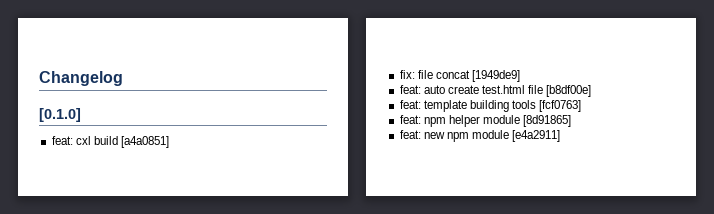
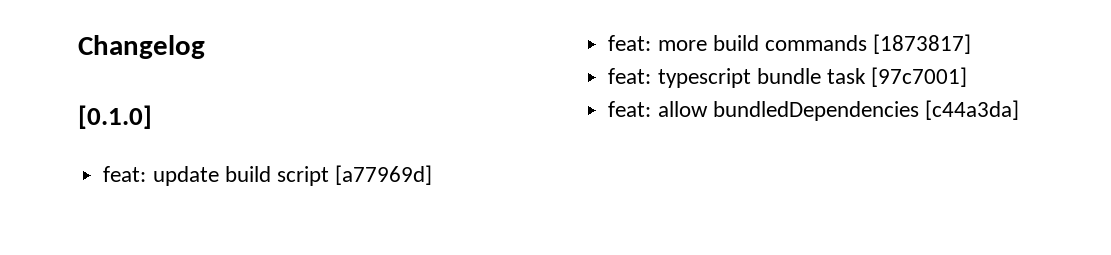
[75,136,169,148] [399,70,520,82] [399,85,592,97] [399,100,582,112] [399,115,572,127] [399,130,561,142] cxl build [a4a0851] // fix: file concat [1949de9] // feat: auto create test.html file [b8df00e] // feat: template building tools [fcf0763] // feat: npm helper module [8d91865] // feat: new npm module [e4a2911] -> [152,165,433,186] [608,34,972,54] [608,67,968,88] [608,100,1019,121] update build script [a77969d] // feat: more build commands [1873817] // feat: typescript bundle task [97c7001] // feat: allow bundledDependencies [c44a3da]

